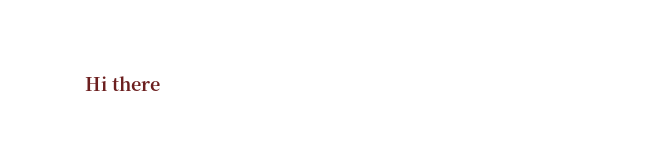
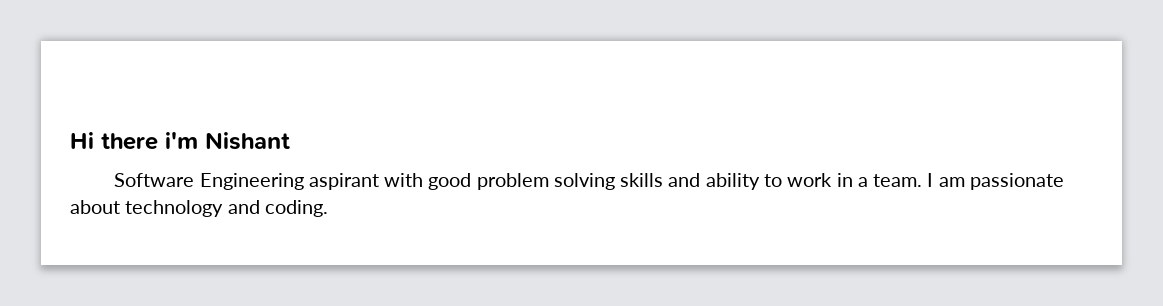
(160, 83) none -> [165,132,290,150] [114,173,1064,190] [70,200,328,217] i'm Nishant // Software Engineering aspirant with good problem solving skills and ability to work in a team. I am passionate about technology and coding.

